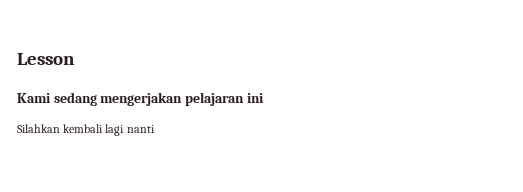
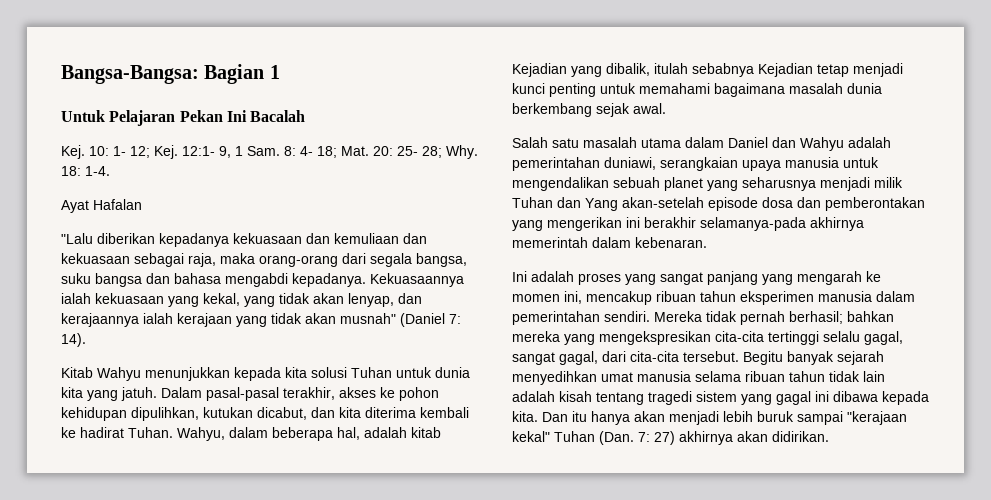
[17,53,75,65] [17,92,264,106] [17,124,155,136] Lesson // Kami sedang mengerjakan pelajaran ini // Silahkan kembali lagi nanti -> [61,64,280,84] [61,110,306,126] [61,145,478,159] [61,166,110,176] [61,199,142,213] [61,233,427,247] [61,253,467,267] [61,273,464,287] [61,293,422,307] [61,313,461,327] [61,333,86,347] [61,367,470,381] [61,387,439,401] [61,407,469,421] [61,427,441,441] [512,63,903,77] [512,83,882,97] [512,103,666,117] [512,137,891,151] [512,157,879,171] [512,177,903,191] [512,197,925,211] [512,217,864,231] [512,237,707,248] [512,271,881,285] [512,291,915,305] [512,311,894,325] [512,331,903,345] [512,351,884,365] [512,371,885,385] [512,391,929,405] [512,411,907,425] [512,431,829,445] Bangsa-Bangsa: Bagian 1 // Untuk Pelajaran Pekan Ini Bacalah // Kej. 10: 1- 12; Kej. 12:1- 9, 1 Sam. 8: 4- 18; Mat. 20: 25- 28; Why. 18: 1-4. // Ayat Hafalan // "Lalu diberikan kepadanya kekuasaan dan kemuliaan dan kekuasaan sebagai raja, maka orang-orang dari segala bangsa, suku bangsa dan bahasa mengabdi kepadanya. Kekuasaannya ialah kekuasaan yang kekal, yang tidak akan lenyap, dan kerajaannya ialah kerajaan yang tidak akan musnah" (Daniel 7: 14). // Kitab Wahyu menunjukkan kepada kita solusi Tuhan untuk dunia kita yang jatuh. Dalam pasal-pasal terakhir, akses ke pohon kehidupan dipulihkan, kutukan dicabut, dan kita diterima kembali ke hadirat Tuhan. Wahyu, dalam beberapa hal, adalah kitab Kejadian yang dibalik, itulah sebabnya Kejadian tetap menjadi kunci penting untuk memahami bagaimana masalah dunia berkembang sejak awal. // Salah satu masalah utama dalam Daniel dan Wahyu adalah pemerintahan duniawi, serangkaian upaya manusia untuk mengendalikan sebuah planet yang seharusnya menjadi milik Tuhan dan Yang akan-setelah episode dosa dan pemberontakan yang mengerikan ini berakhir selamanya-pada akhirnya memerintah dalam kebenaran. // Ini adalah proses yang sangat panjang yang mengarah ke momen ini, mencakup ribuan tahun eksperimen manusia dalam pemerintahan sendiri. Mereka tidak pernah berhasil; bahkan mereka yang mengekspresikan cita-cita tertinggi selalu gagal, sangat gagal, dari cita-cita tersebut. Begitu banyak sejarah menyedihkan umat manusia selama ribuan tahun tidak lain adalah kisah tentang tragedi sistem yang gagal ini dibawa kepada kita. Dan itu hanya akan menjadi lebih buruk sampai "kerajaan kekal" Tuhan (Dan. 7: 27) akhirnya akan didirikan.

